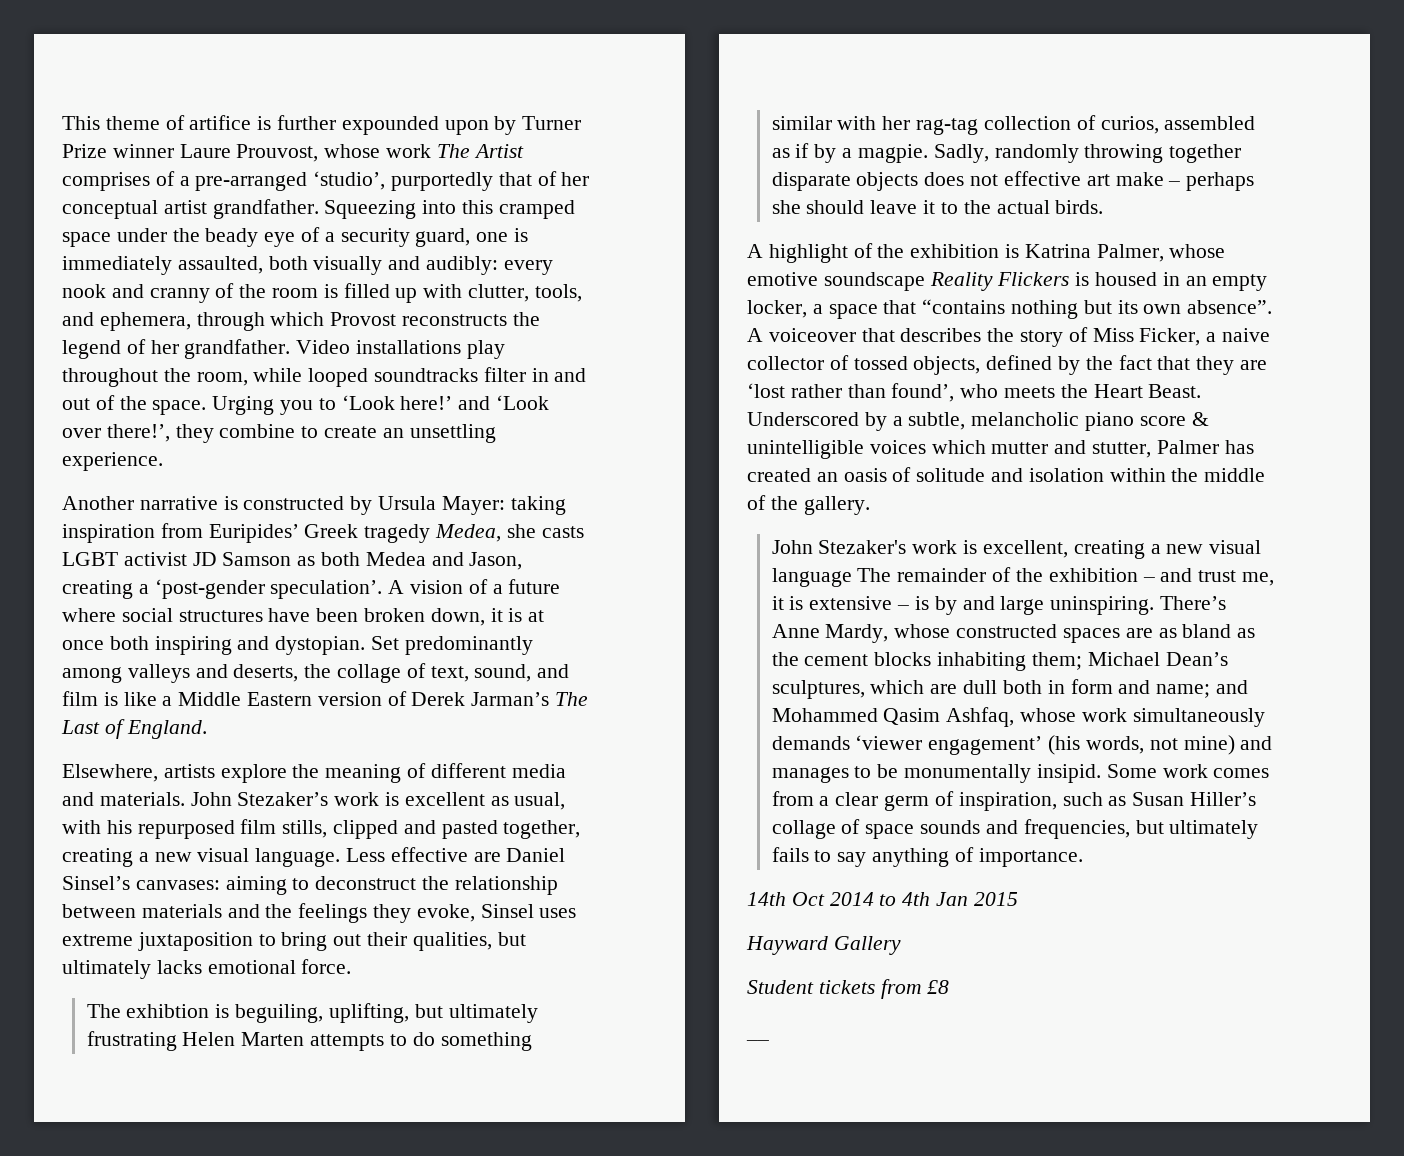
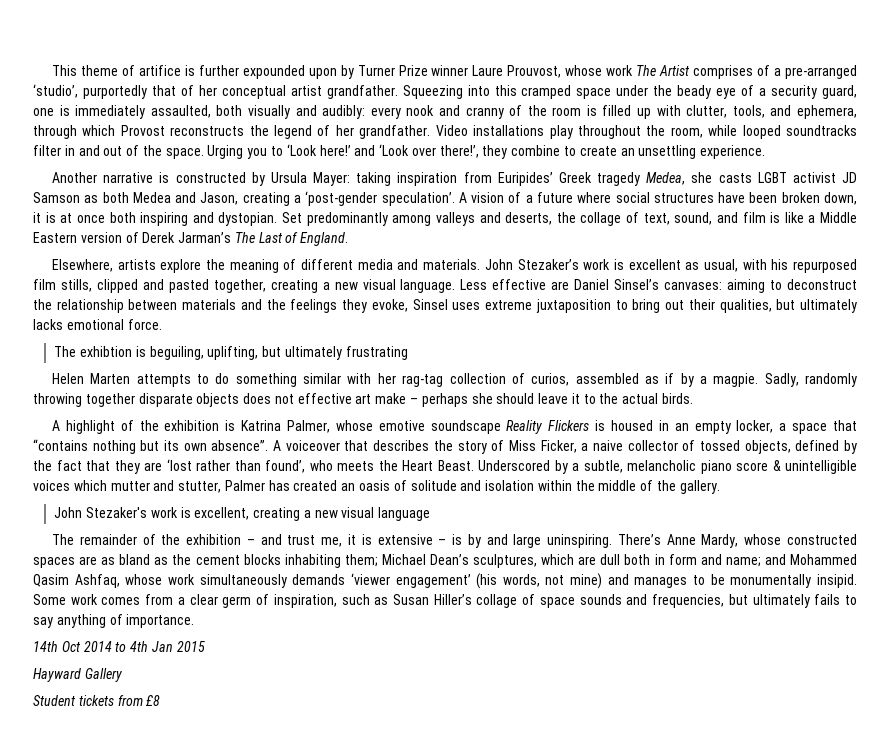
(177, 1041) none -> (408, 353) //
(852, 577) none -> (431, 514) //
[746,1038,769,1041] // __ -> (161, 700) none

